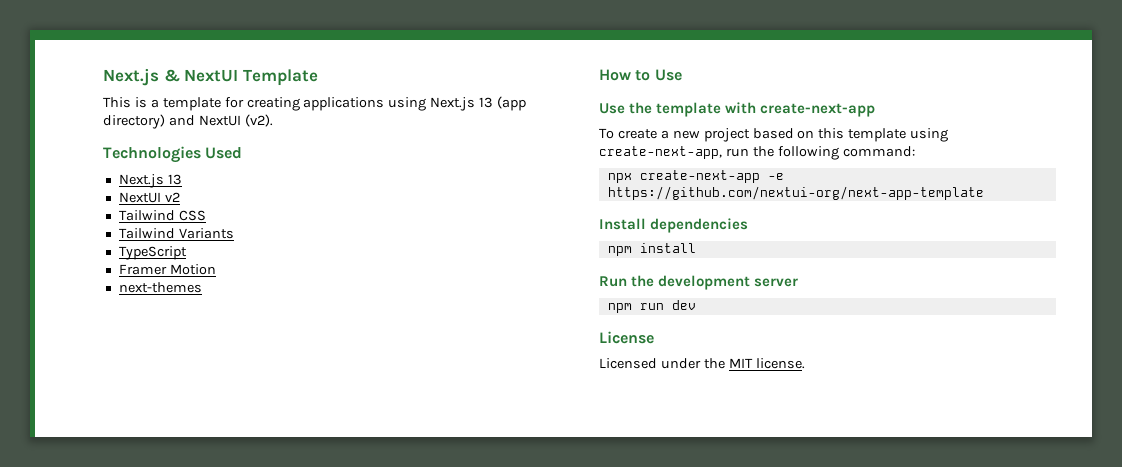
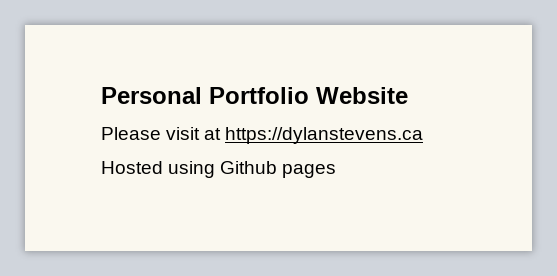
[103,68,318,86] [103,96,527,111] [103,114,273,129] [103,146,243,163] [118,174,182,188] [118,192,180,203] [118,210,206,221] [118,228,234,239] [118,246,187,260] [118,264,216,275] [118,282,202,293] [599,69,682,81] [599,102,876,117] [599,128,949,142] [599,146,915,160] [607,170,784,183] [607,186,984,200] [599,218,749,233] [607,243,696,256] [599,275,799,290] [607,300,696,313] [599,331,654,344] [599,358,805,369] Next.js & NextUI Template // This is a template for creating applications using Next.js 13 (app directory) and NextUI (v2). // Technologies Used // Next.js 13 // NextUI v2 // Tailwind CSS // Tailwind Variants // TypeScript // Framer Motion // next-themes // How to Use // Use the template with create-next-app // To create a new project based on this template using create-next-app, run the following command: // npx create-next-app -e https://github.com/nextui-org/next-app-template // Install dependencies // npm install // Run the development server // npm run dev // License // Licensed under the MIT license. -> [101,87,408,104] [101,127,424,144] [101,161,337,178] Personal Portfolio Website // Please visit at https://dylanstevens.ca // Hosted using Github pages

